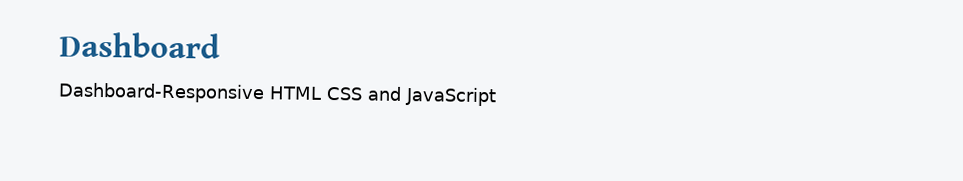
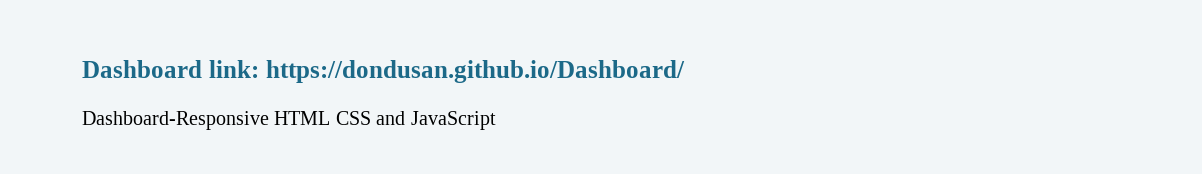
(220, 45) none -> [208,60,685,83] link: https://dondusan.github.io/Dashboard/

